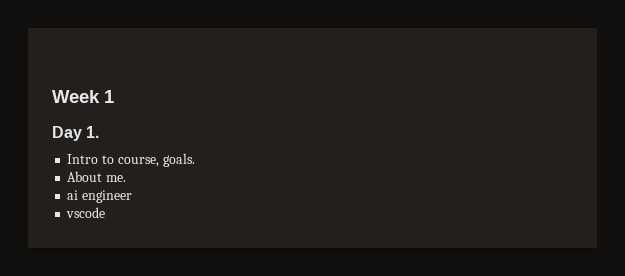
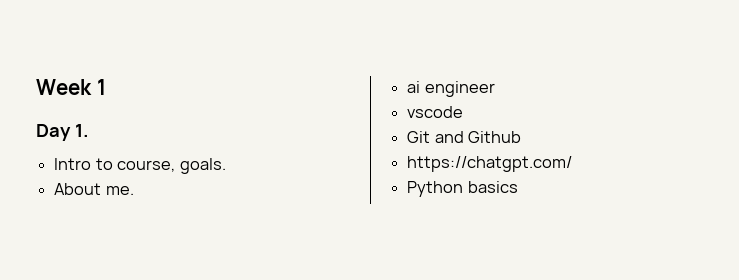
(106, 212) none -> [407,131,522,143] [407,156,573,172] [407,181,518,197] // Git and Github // https://chatgpt.com/ // Python basics

